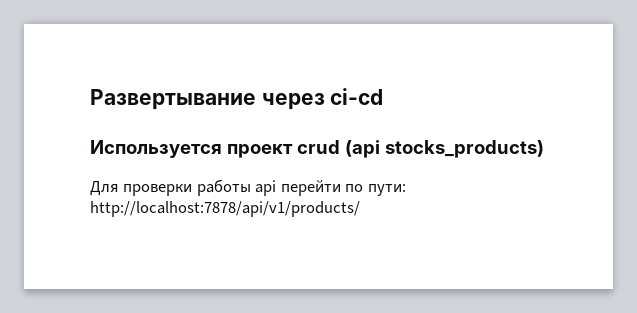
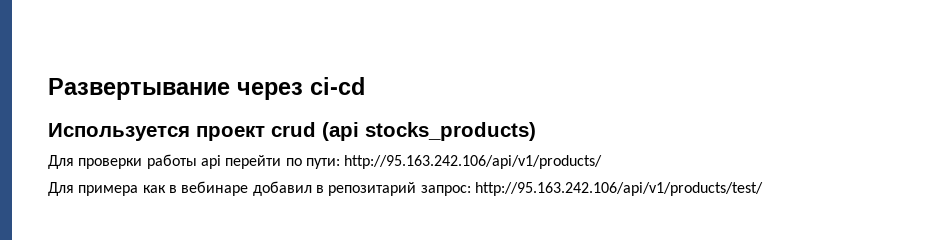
[90,201,360,217] http://localhost:7878/api/v1/products/ -> [344,155,603,169] [48,181,763,196] http://95.163.242.106/api/v1/products/ // Для примера как в вебинаре добавил в репозитарий запрос: http://95.163.242.106/api/v1/products/test/

